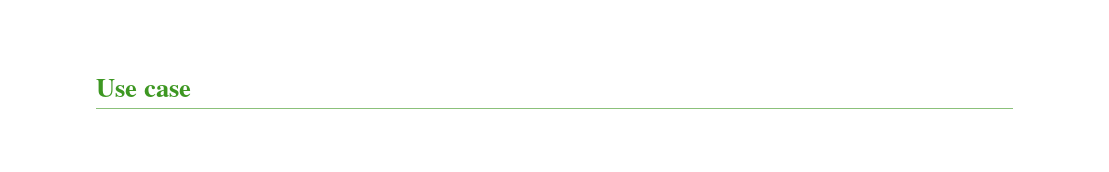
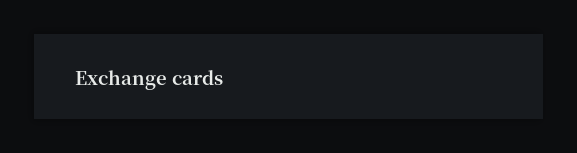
[96,79,192,97] Use case -> [75,70,223,90] Exchange cards

